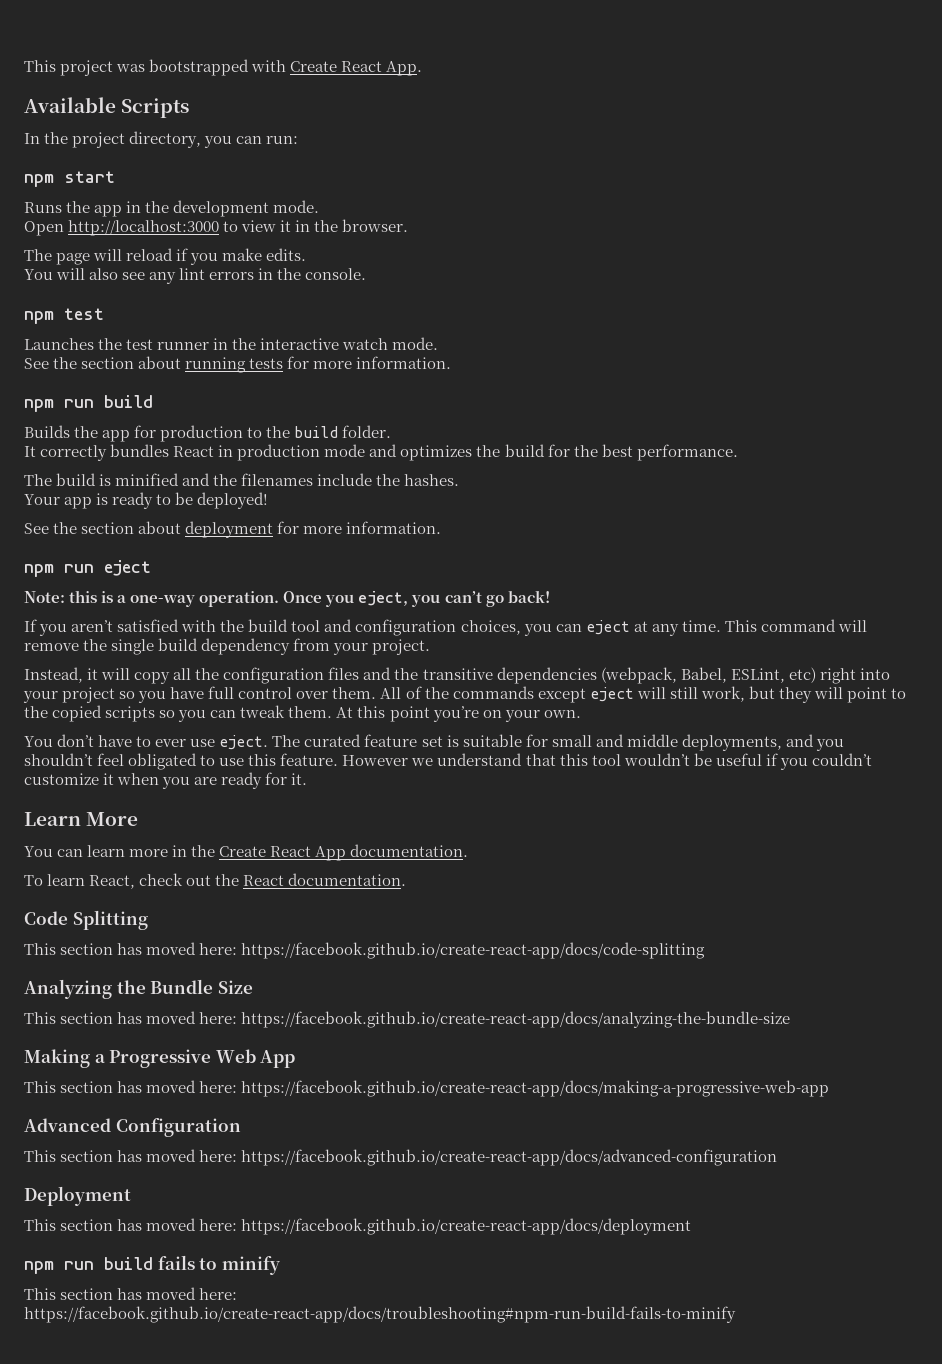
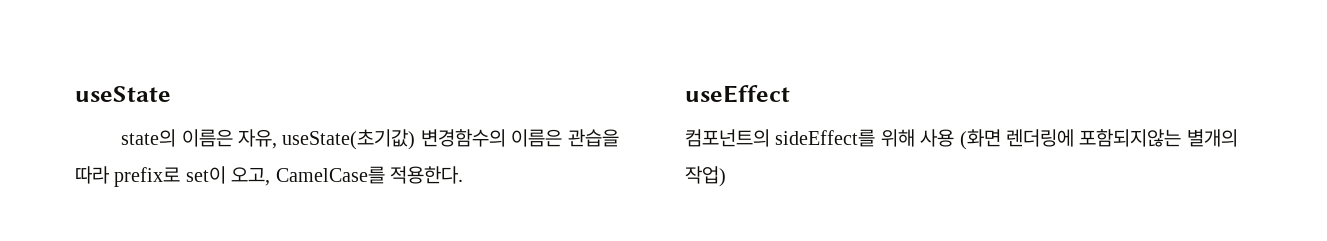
[24,59,423,76] [24,97,190,118] [24,131,299,148] [24,171,115,187] [24,200,320,217] [24,219,409,236] [24,248,307,265] [24,268,367,284] [24,308,104,324] [24,337,439,350] [24,356,452,373] [24,395,153,412] [24,425,392,442] [24,444,738,461] [24,473,460,486] [24,492,269,509] [24,521,442,538] [24,560,151,577] [24,590,550,607] [24,619,867,636] [24,638,431,655] [24,667,890,684] [23,686,907,703] [24,705,581,722] [24,734,844,751] [24,753,872,770] [24,772,308,789] [24,812,139,826] [24,844,469,861] [24,873,407,889] [24,910,148,930] [24,942,706,959] [24,979,253,999] [24,1011,791,1028] [24,1049,296,1068] [24,1080,830,1097] [24,1118,241,1137] [24,1149,778,1166] [24,1186,131,1206] [24,1218,692,1235] [24,1255,280,1275] [24,1287,238,1300] [24,1306,736,1323] This project was bootstrapped with Create React App. // Available Scripts // In the project directory, you can run: // npm start // Runs the app in the development mode. // Open http://localhost:3000 to view it in the browser. // The page will reload if you make edits. // You will also see any lint errors in the console. // npm test // Launches the test runner in the interactive watch mode. // See the section about running tests for more information. // npm run build // Builds the app for production to the build folder. // It correctly bundles React in production mode and optimizes the build for the best performance. // The build is minified and the filenames include the hashes. // Your app is ready to be deployed! // See the section about deployment for more information. // npm run eject // Note: this is a one-way operation. Once you eject, you can’t go back! // If you aren’t satisfied with the build tool and configuration choices, you can eject at any time. This command will remove the single build dependency from your project. // Instead, it will copy all the configuration files and the transitive dependencies (webpack, Babel, ESLint, etc) right into your project so you have full control over them. All of the commands except eject will still work, but they will point to the copied scripts so you can tweak them. At this point you’re on your own. // You don’t have to ever use eject. The curated feature set is suitable for small and middle deployments, and you shouldn’t feel obligated to use this feature. However we understand that this tool wouldn’t be useful if you couldn’t customize it when you are ready for it. // Learn More // You can learn more in the Create React App documentation. // To learn React, check out the React documentation. // Code Splitting // This section has moved here: https://facebook.github.io/create-react-app/docs/code-splitting // Analyzing the Bundle Size // This section has moved here: https://facebook.github.io/create-react-app/docs/analyzing-the-bundle-size // Making a Progressive Web App // This section has moved here: https://facebook.github.io/create-react-app/docs/making-a-progressive-web-app // Advanced Configuration // This section has moved here: https://facebook.github.io/create-react-app/docs/advanced-configuration // Deployment // This section has moved here: https://facebook.github.io/create-react-app/docs/deployment // npm run build fails to minify // This section has moved here: https://facebook.github.io/create-react-app/docs/troubleshooting#npm-run-build-fails-to-minify -> [75,86,171,102] [121,129,619,150] [75,166,463,187] [685,85,790,103] [685,129,1238,150] [685,166,726,187] useState // state의 이름은 자유, useState(초기값) 변경함수의 이름은 관습을 따라 prefix로 set이 오고, CamelCase를 적용한다. // useEffect // 컴포넌트의 sideEffect를 위해 사용 (화면 렌더링에 포함되지않는 별개의 작업)

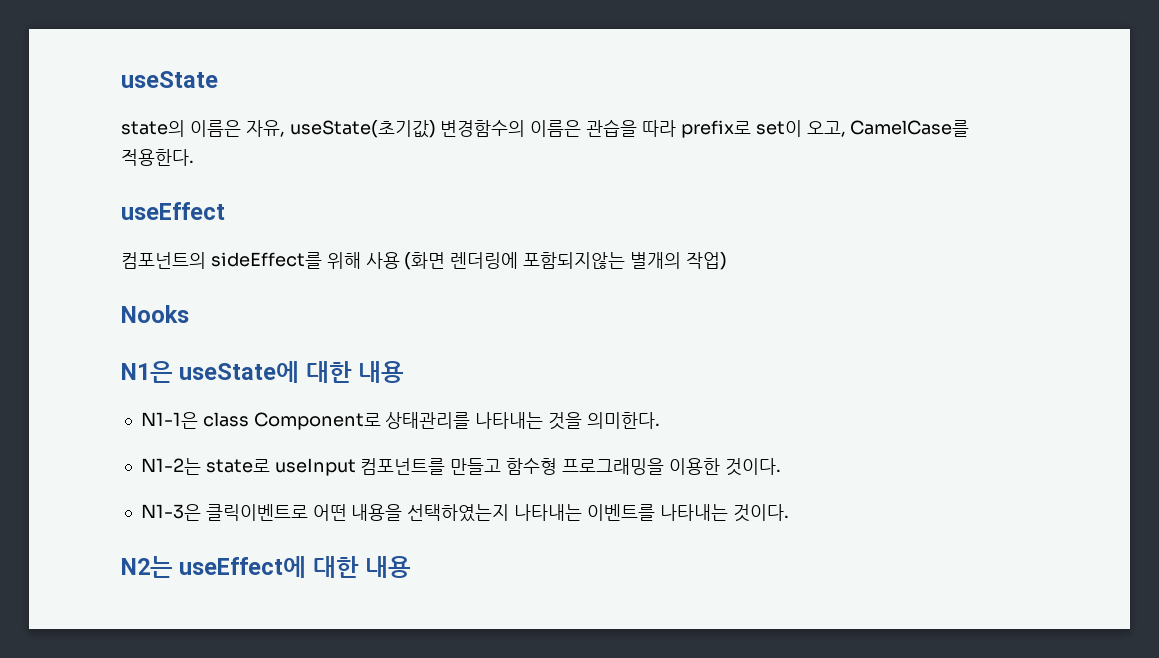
(726, 176) none -> [121,305,189,323] [121,361,405,383] [140,412,660,430] [140,458,781,476] [140,504,789,522] [121,556,412,578] // Nooks // N1은 useState에 대한 내용 // N1-1은 class Component로 상태관리를 나타내는 것을 의미한다. // N1-2는 state로 useInput 컴포넌트를 만들고 함수형 프로그래밍을 이용한 것이다. // N1-3은 클릭이벤트로 어떤 내용을 선택하였는지 나타내는 이벤트를 나타내는 것이다. // N2는 useEffect에 대한 내용

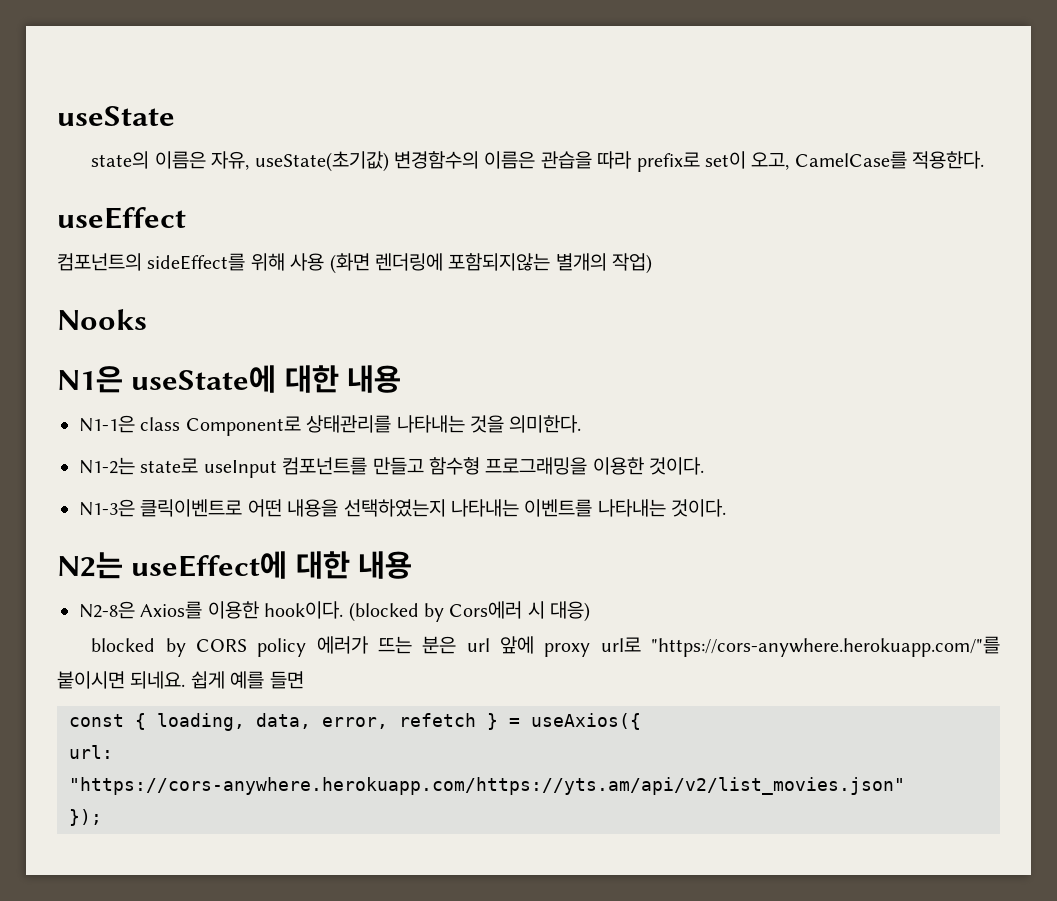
(412, 567) none -> [79,601,591,622] [91,636,1000,657] [57,671,304,689] [69,713,641,731] [69,745,113,759] [69,777,905,795] [69,809,102,826] // N2-8은 Axios를 이용한 hook이다. (blocked by Cors에러 시 대응) // blocked by CORS policy 에러가 뜨는 분은 url 앞에 proxy url로 "https://cors-anywhere.herokuapp.com/"를 붙이시면 되네요. 쉽게 예를 들면 // const { loading, data, error, refetch } = useAxios({ // url: // "https://cors-anywhere.herokuapp.com/https://yts.am/api/v2/list_movies.json" // });

